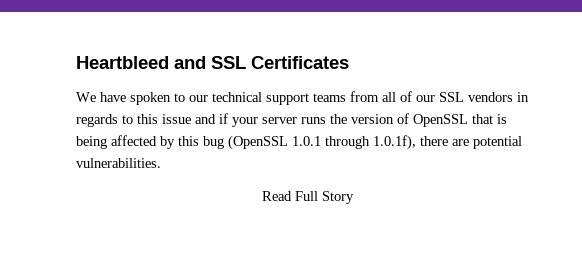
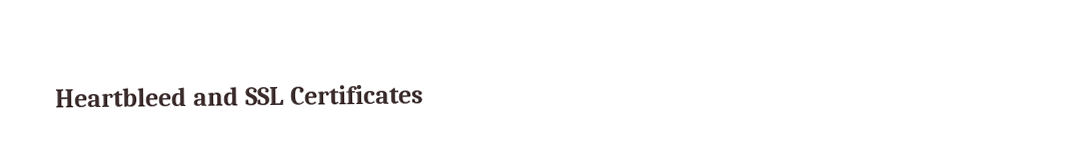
[76,91,529,105] [76,113,507,127] [76,135,522,150] [76,158,161,168] [261,191,354,204] // We have spoken to our technical support teams from all of our SSL vendors in regards to this issue and if your server runs the version of OpenSSL that is being affected by this bug (OpenSSL 1.0.1 through 1.0.1f), there are potential vulnerabilities. // Read Full Story -> (425, 94) none

